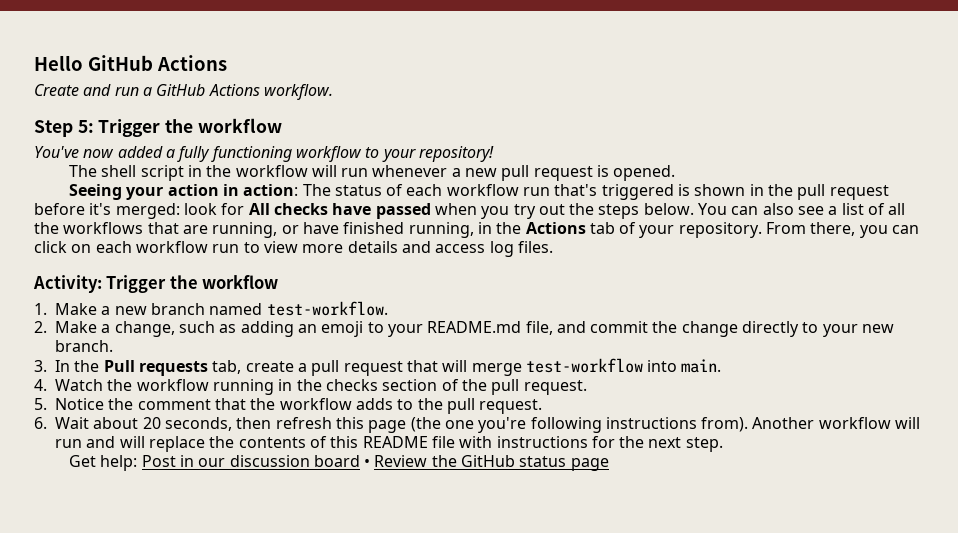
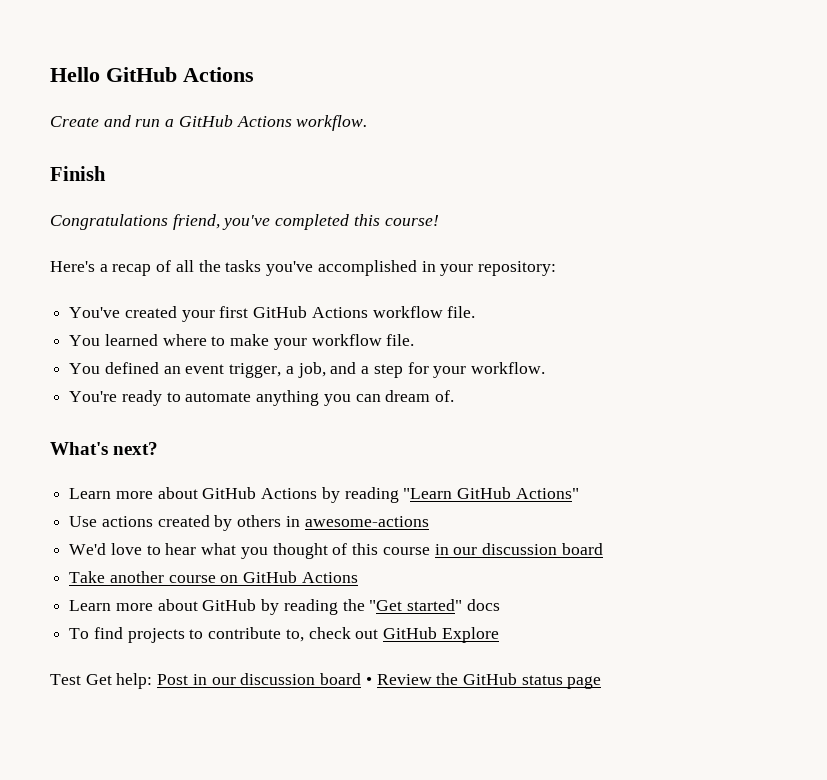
[34,118,282,137] [34,146,494,162] [68,165,676,181] [68,184,889,200] [34,203,906,219] [34,222,920,238] [34,241,553,257] [33,275,279,293] [34,301,388,316] [34,321,895,337] [55,340,113,352] [34,358,722,376] [34,379,587,395] [34,398,543,414] [34,417,921,433] [55,436,723,452] Step 5: Trigger the workflow // You've now added a fully functioning workflow to your repository! // The shell script in the workflow will run whenever a new pull request is opened. // Seeing your action in action: The status of each workflow run that's triggered is shown in the pull request before it's merged: look for All checks have passed when you try out the steps below. You can also see a list of all the workflows that are running, or have finished running, in the Actions tab of your repository. From there, you can click on each workflow run to view more details and access log files. // Activity: Trigger the workflow // 1. Make a new branch named test-workflow. // 2. Make a change, such as adding an emoji to your README.md file, and commit the change directly to your new branch. // 3. In the Pull requests tab, create a pull request that will merge test-workflow into main. // 4. Watch the workflow running in the checks section of the pull request. // 5. Notice the comment that the workflow adds to the pull request. // 6. Wait about 20 seconds, then refresh this page (the one you're following instructions from). Another workflow will run and will replace the contents of this README file with instructions for the next step. // -> [50,166,106,181] [50,214,439,230] [50,260,556,276] [69,306,476,322] [69,334,415,350] [69,362,545,378] [69,390,455,406] [50,442,159,455] [69,487,579,503] [69,515,429,531] [69,543,603,559] [69,571,358,583] [69,599,500,615] [69,627,499,643] [50,674,81,685] Finish // Congratulations friend, you've completed this course! // Here's a recap of all the tasks you've accomplished in your repository: // You've created your first GitHub Actions workflow file. // You learned where to make your workflow file. // You defined an event trigger, a job, and a step for your workflow. // You're ready to automate anything you can dream of. // What's next? // Learn more about GitHub Actions by reading "Learn GitHub Actions" // Use actions created by others in awesome-actions // We'd love to hear what you thought of this course in our discussion board // Take another course on GitHub Actions // Learn more about GitHub by reading the "Get started" docs // To find projects to contribute to, check out GitHub Explore // Test

